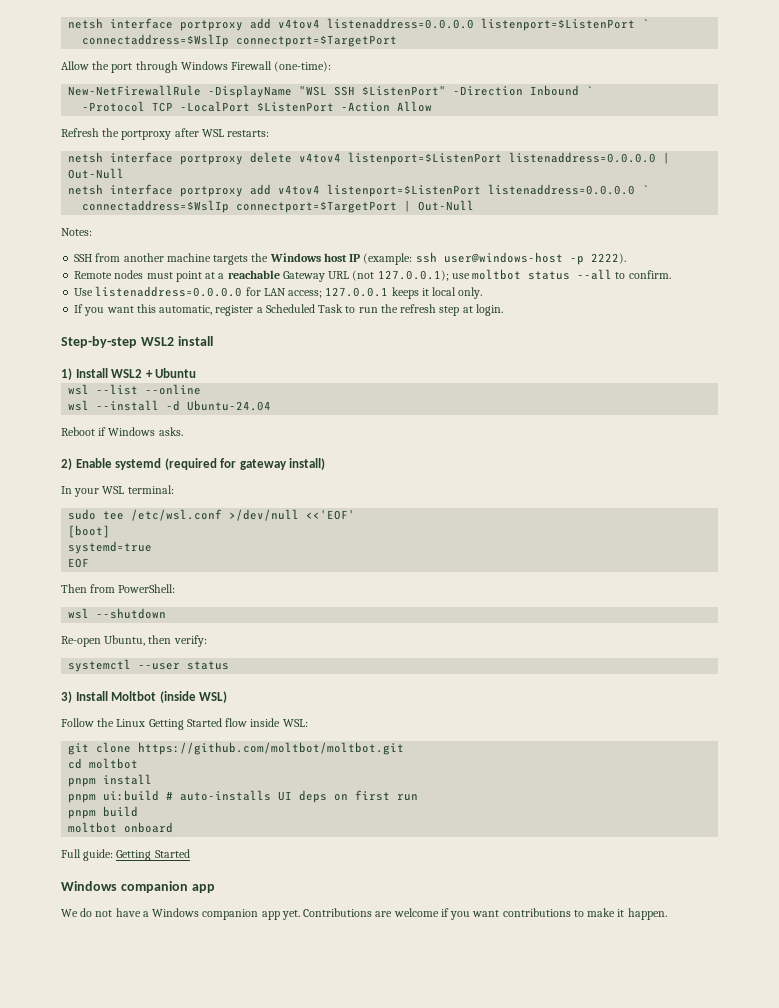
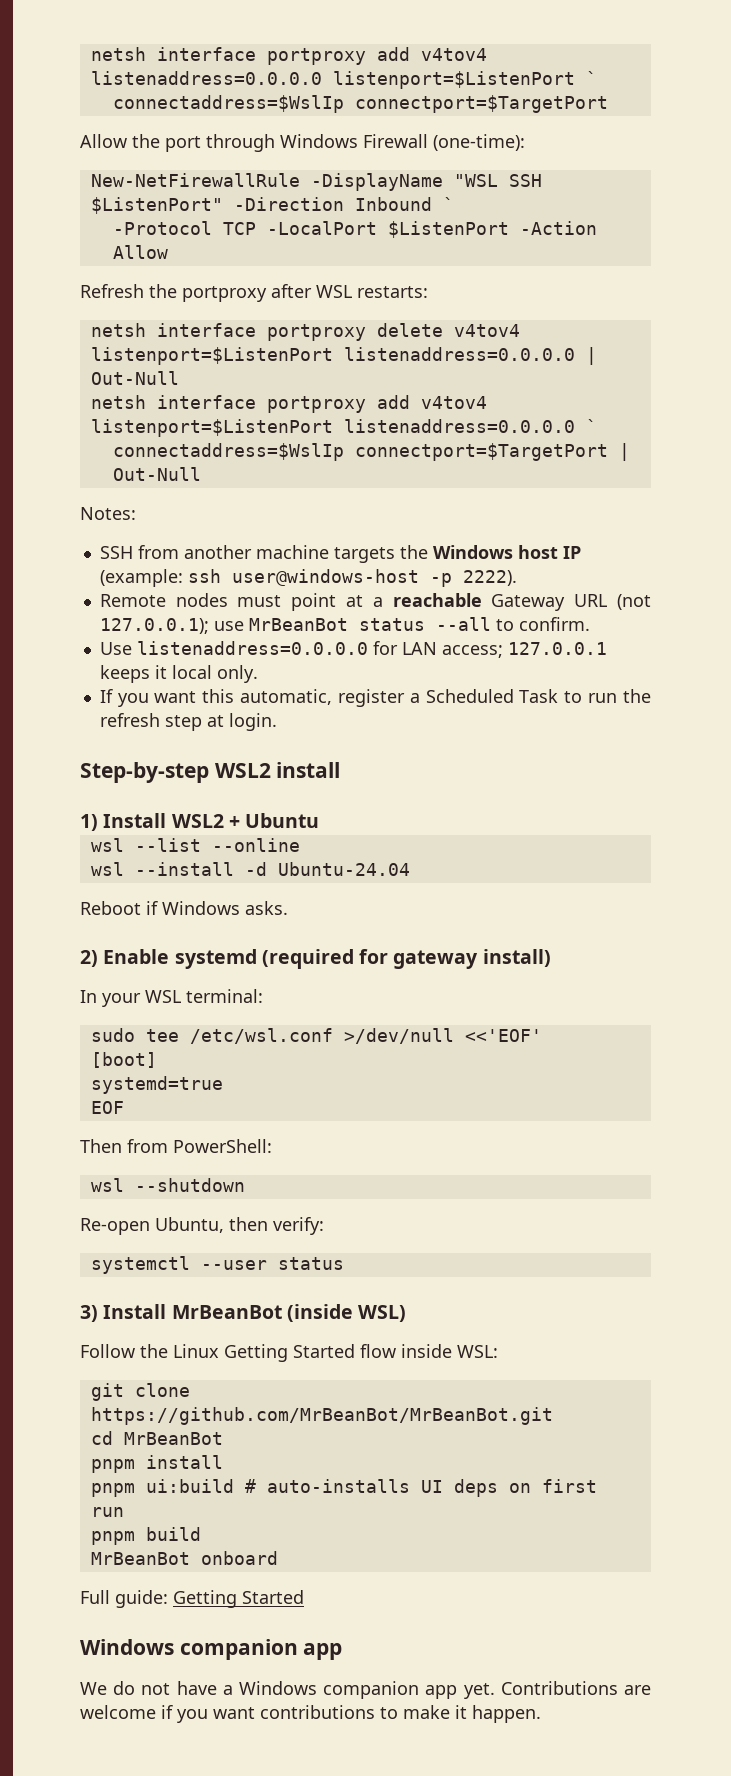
[472,269,522,280] moltbot -> [248,618,348,631] MrBeanBot
[111,691,157,701] Moltbot -> [171,1305,282,1319] MrBeanBot
[138,742,405,755] https://github.com/moltbot/moltbot.git -> [90,1407,553,1425] https://github.com/MrBeanBot/MrBeanBot.git
[89,758,139,769] moltbot -> [123,1432,223,1445] MrBeanBot
[68,822,118,833] moltbot -> [90,1552,190,1565] MrBeanBot

